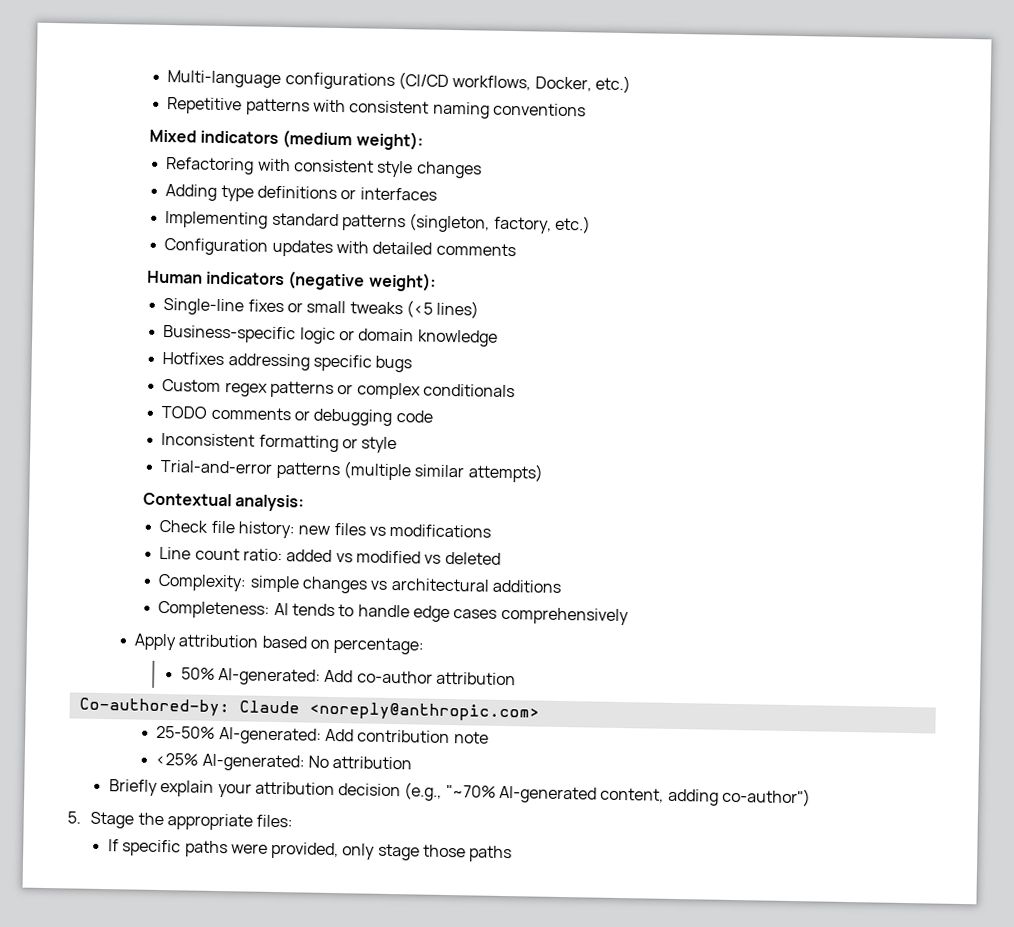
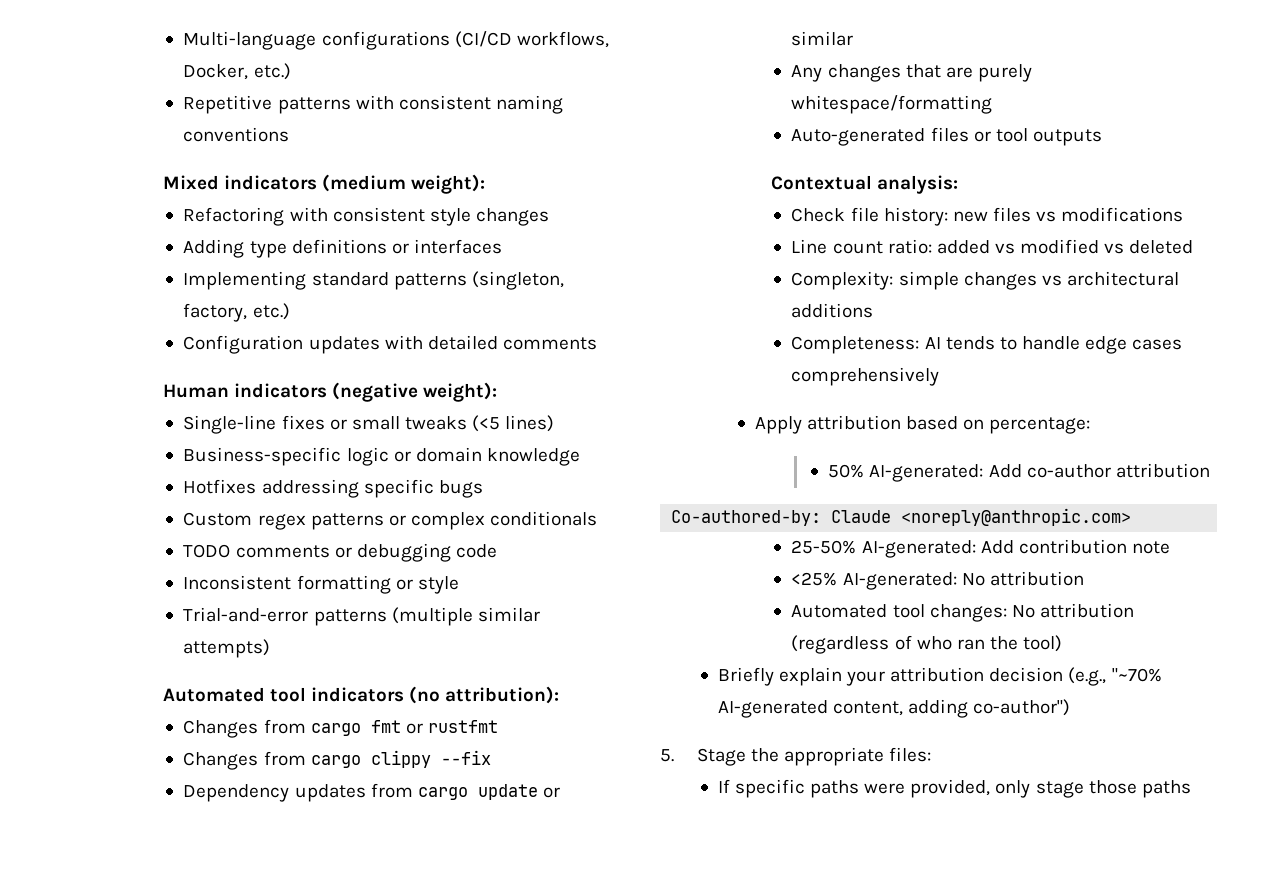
(543, 473) none -> [162,686,560,704] [183,719,499,738] [183,750,491,770] [183,783,561,802] [791,31,854,46] [791,64,1033,82] [791,95,993,114] [791,127,1103,146] // Automated tool indicators (no attribution): // Changes from cargo fmt or rustfmt // Changes from cargo clippy --fix // Dependency updates from cargo update or similar // Any changes that are purely whitespace/formatting // Auto-generated files or tool outputs
(413, 763) none -> [791,603,1135,622] [791,635,1063,654] // Automated tool changes: No attribution (regardless of who ran the tool)

